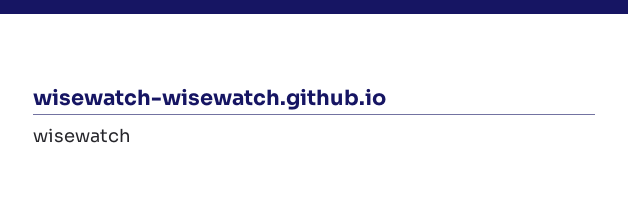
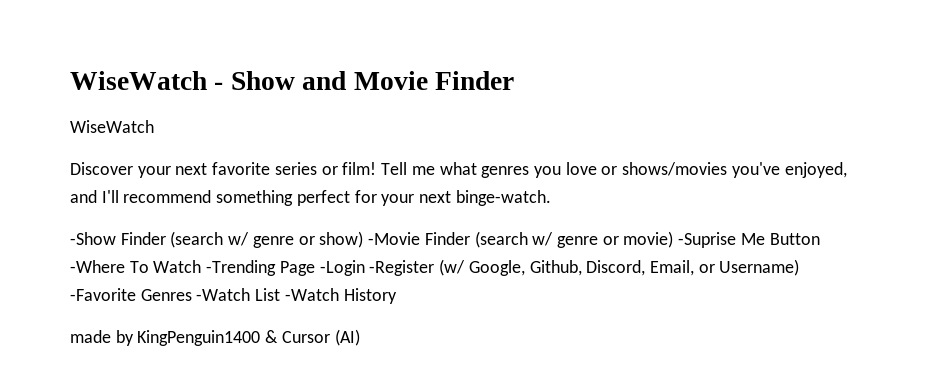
[33,88,386,110] [33,128,131,143] wisewatch-wisewatch.github.io // wisewatch -> [70,71,515,90] [70,120,154,133] [70,162,847,178] [70,190,551,206] [70,231,820,248] [70,259,800,276] [70,288,397,304] [70,329,360,346] WiseWatch - Show and Movie Finder // WiseWatch // Discover your next favorite series or film! Tell me what genres you love or shows/movies you've enjoyed, and I'll recommend something perfect for your next binge-watch. // -Show Finder (search w/ genre or show) -Movie Finder (search w/ genre or movie) -Suprise Me Button -Where To Watch -Trending Page -Login -Register (w/ Google, Github, Discord, Email, or Username) -Favorite Genres -Watch List -Watch History // made by KingPenguin1400 & Cursor (AI)

